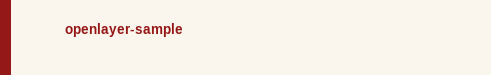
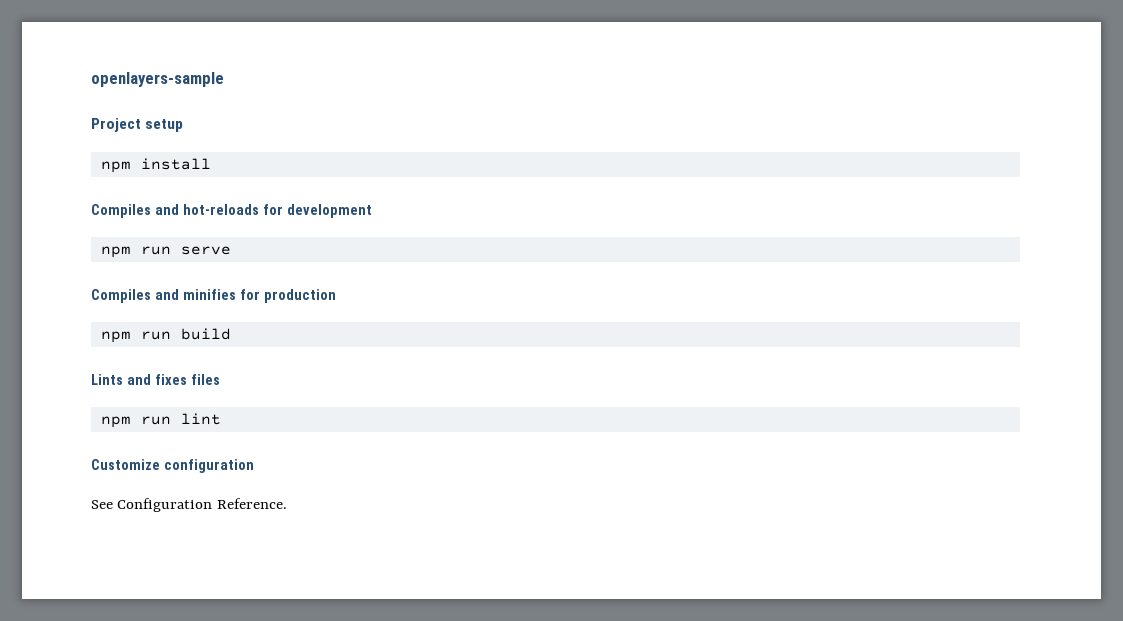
[65,23,183,37] openlayer-sample -> [91,72,224,87] [91,118,184,132] [100,158,211,173] [91,204,372,218] [100,246,231,258] [91,289,336,303] [100,328,231,343] [91,374,220,385] [100,413,221,428] [91,459,254,473] [91,498,287,512] openlayers-sample // Project setup // npm install // Compiles and hot-reloads for development // npm run serve // Compiles and minifies for production // npm run build // Lints and fixes files // npm run lint // Customize configuration // See Configuration Reference.

